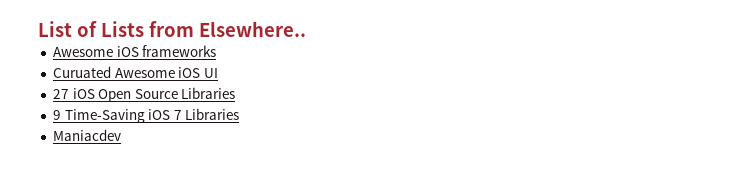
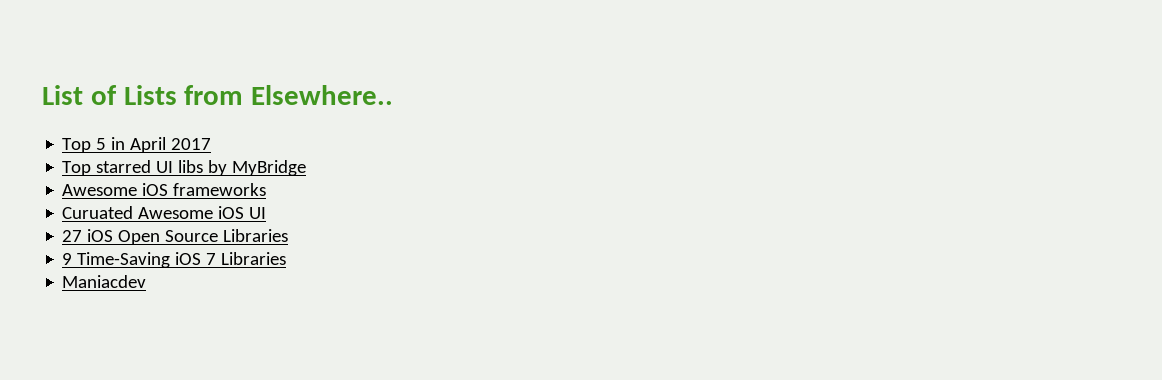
(306, 29) none -> [62,137,212,153] [62,160,307,176] // Top 5 in April 2017 // Top starred UI libs by MyBridge

